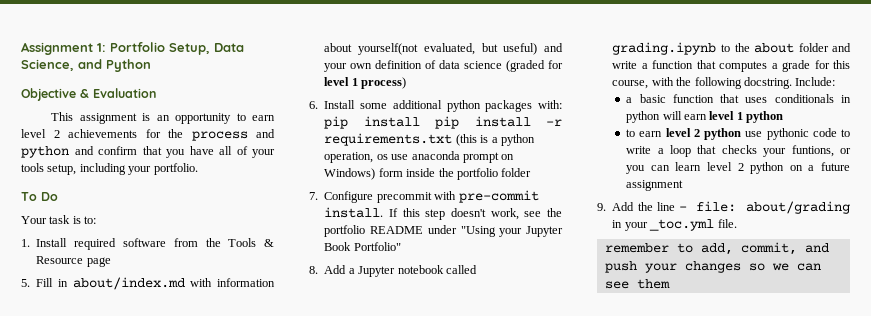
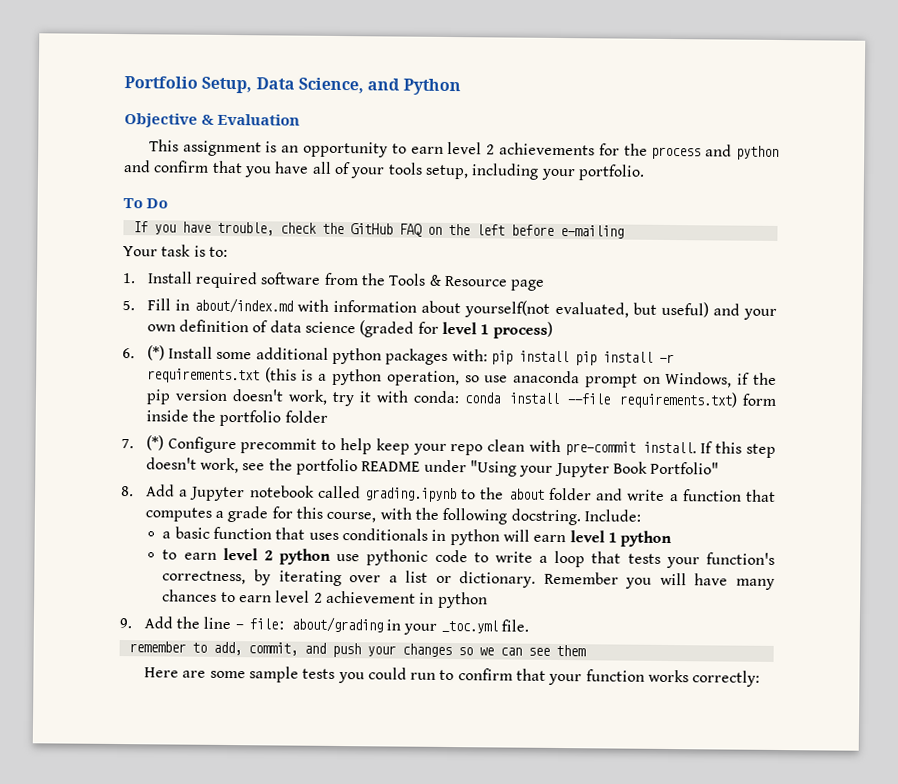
[21,42,106,55] Assignment 1: -> (124, 82) none
(58, 196) none -> [132,221,624,239] // If you have trouble, check the GitHub FAQ on the left before e-mailing
(318, 105) none -> [146,345,165,361] (*)
[376,154,388,160] os -> [464,375,480,383] so
[324,168,376,180] Windows) -> [665,371,777,388] [145,389,739,409] Windows, if the pip version doesn't work, try it with conda: conda install --file requirements.txt)
(318, 196) none -> [145,435,164,451] (*)
(432, 197) none -> [321,438,526,456] to help keep your repo clean
[721,145,851,157] [626,162,850,174] [626,180,684,191] checks your funtions, or you can learn level 2 python on a future assignment -> [627,552,775,569] [162,569,775,590] [162,589,488,609] tests your function's correctness, by iterating over a list or dictionary. Remember you will have many chances to earn level 2 achievement in python
(670, 284) none -> [143,666,761,687] // Here are some sample tests you could run to confirm that your function works correctly:

